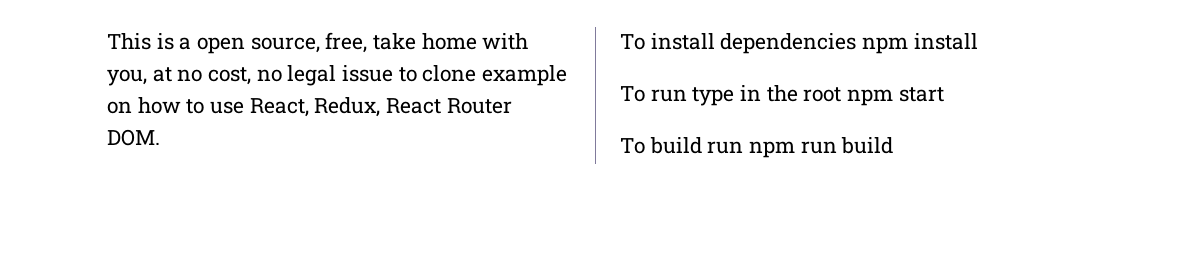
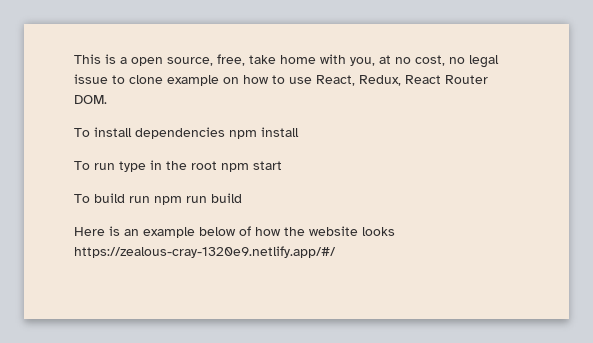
(894, 145) none -> [74,226,395,238] [74,246,336,258] // Here is an example below of how the website looks https://zealous-cray-1320e9.netlify.app/#/

